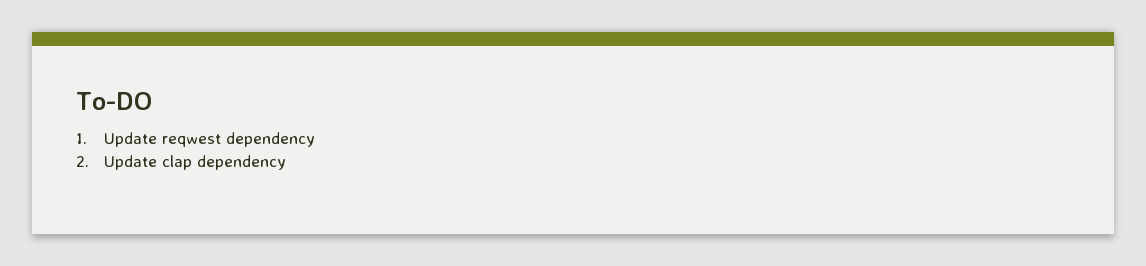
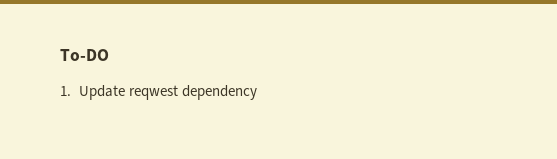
[76,155,287,170] // 2. Update clap dependency -> (257, 92) none

